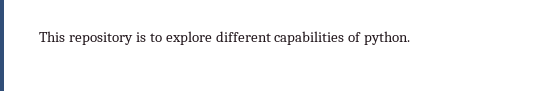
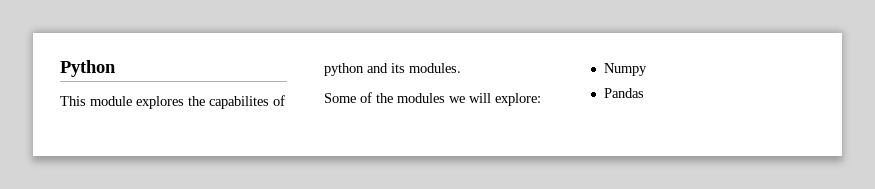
[39,31,411,45] This repository is to explore different capabilities of python. -> [60,60,116,77] [60,95,285,109] [324,63,461,76] [324,92,541,106] [603,63,647,76] [603,88,644,98] Python // This module explores the capabilites of python and its modules. // Some of the modules we will explore: // Numpy // Pandas

